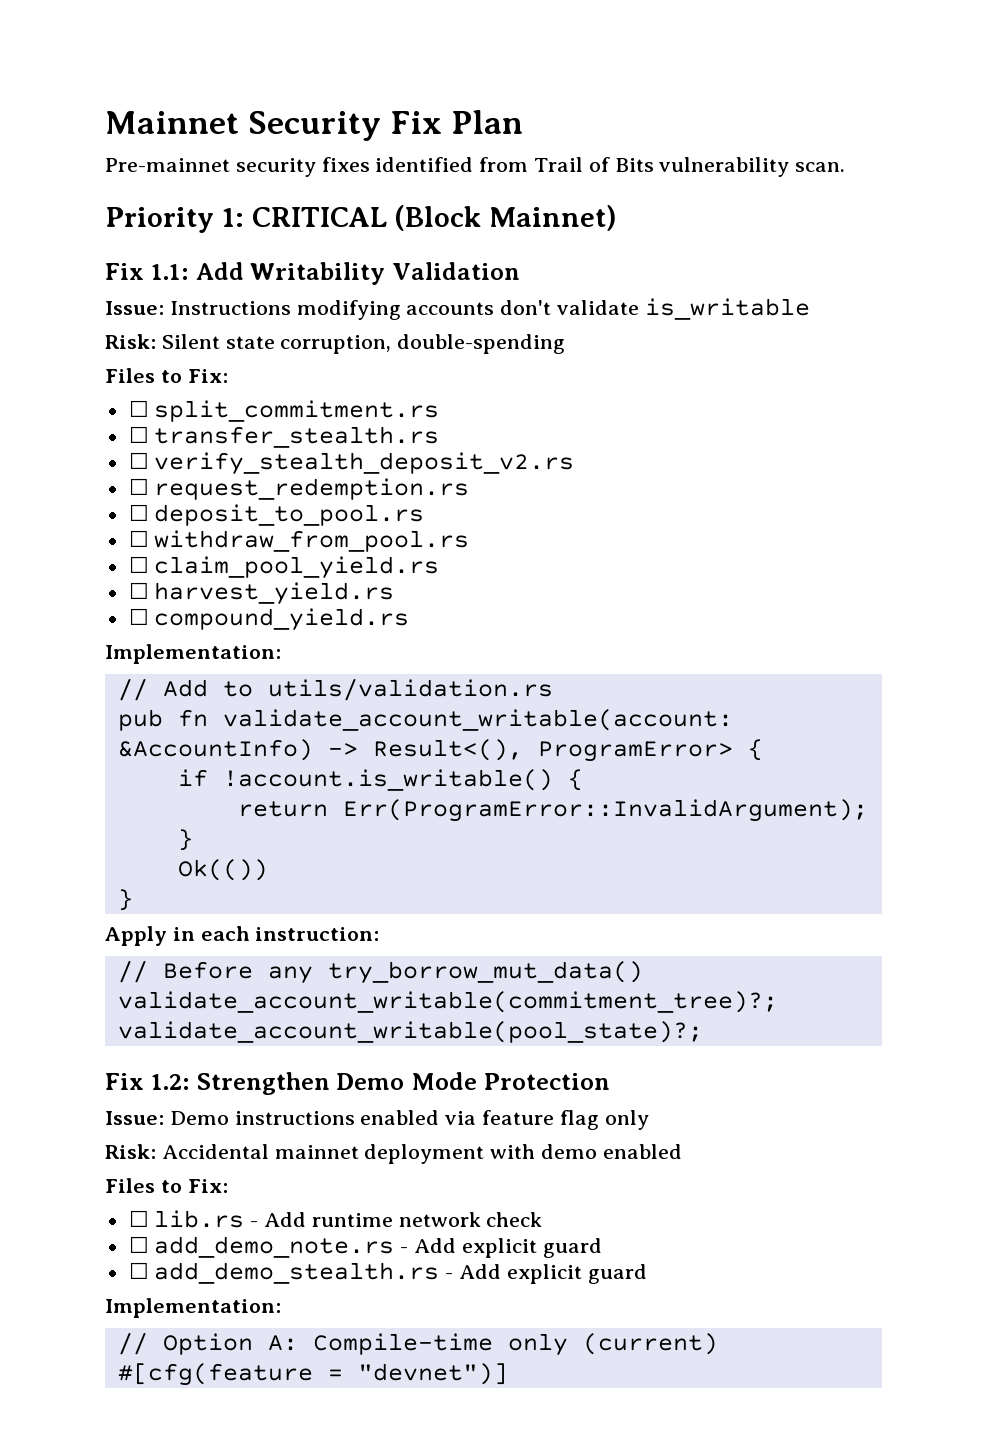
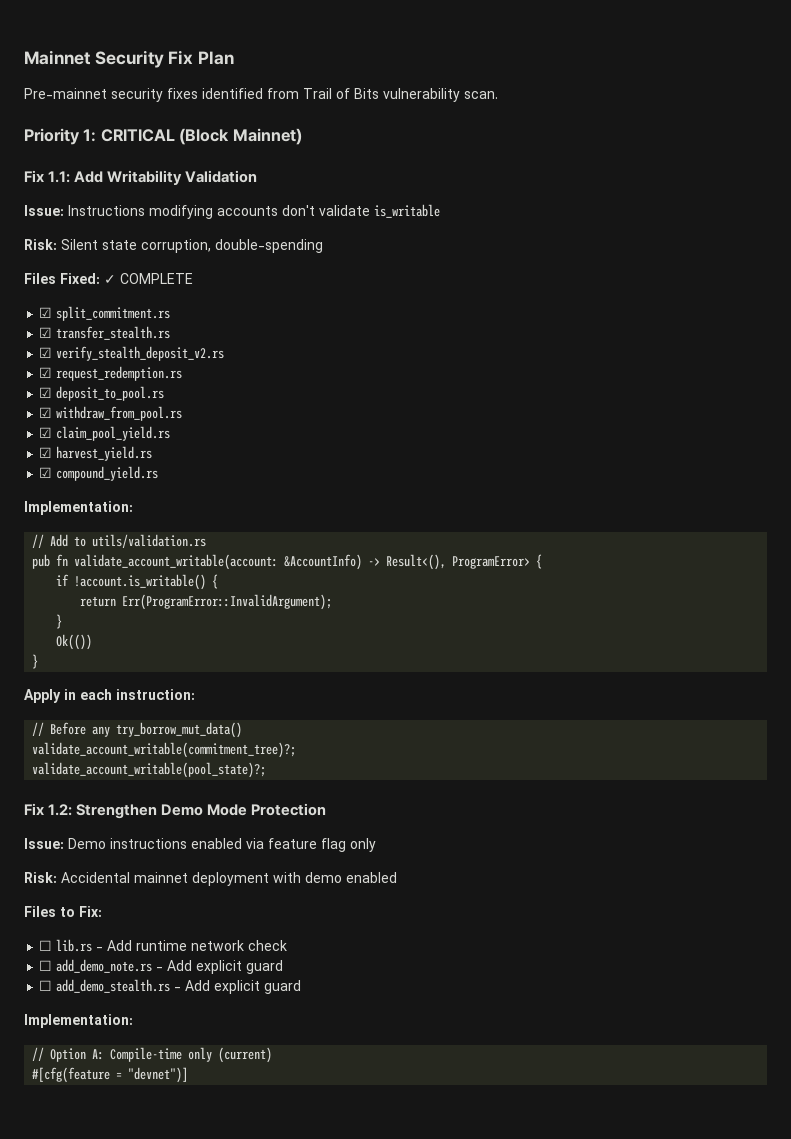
[160,369,228,383] [128,400,149,417] to Fix: // ☐ -> [60,273,193,284] [39,307,53,318] Fixed: ✓ COMPLETE // ☑
[128,426,149,443] ☐ -> [39,327,53,338] ☑
[128,452,149,469] ☐ -> [39,347,53,358] ☑
[128,478,149,495] ☐ -> [39,367,53,378] ☑
[128,504,149,521] ☐ -> [39,387,53,398] ☑
[128,530,149,547] ☐ -> [39,407,53,418] ☑
[128,556,149,573] ☐ -> [39,427,53,438] ☑
[128,582,149,599] ☐ -> [39,447,53,458] ☑
[128,608,149,625] ☐ -> [39,467,53,478] ☑

